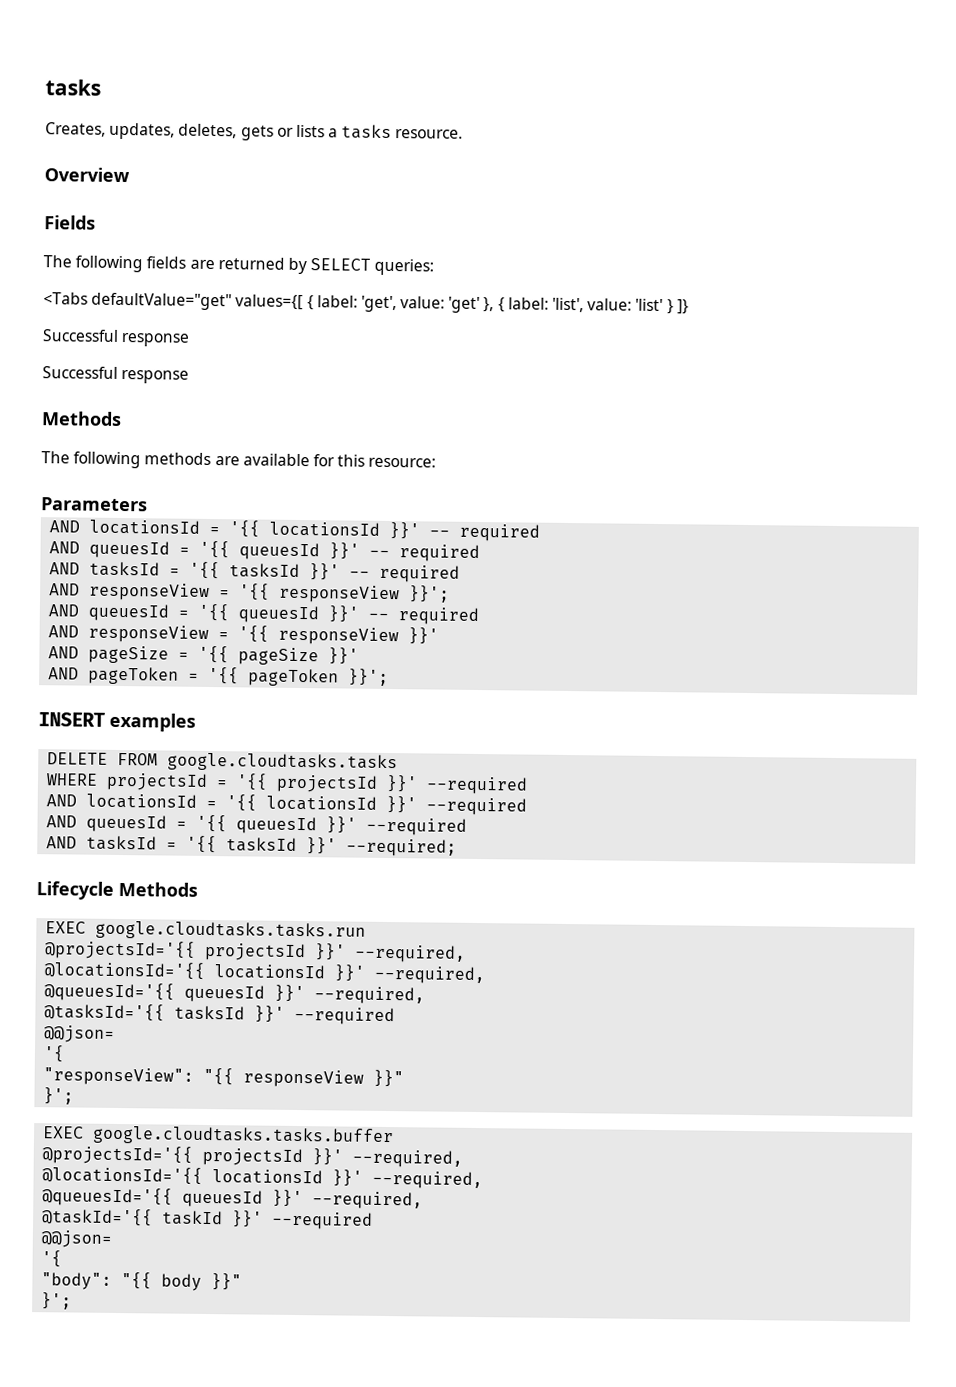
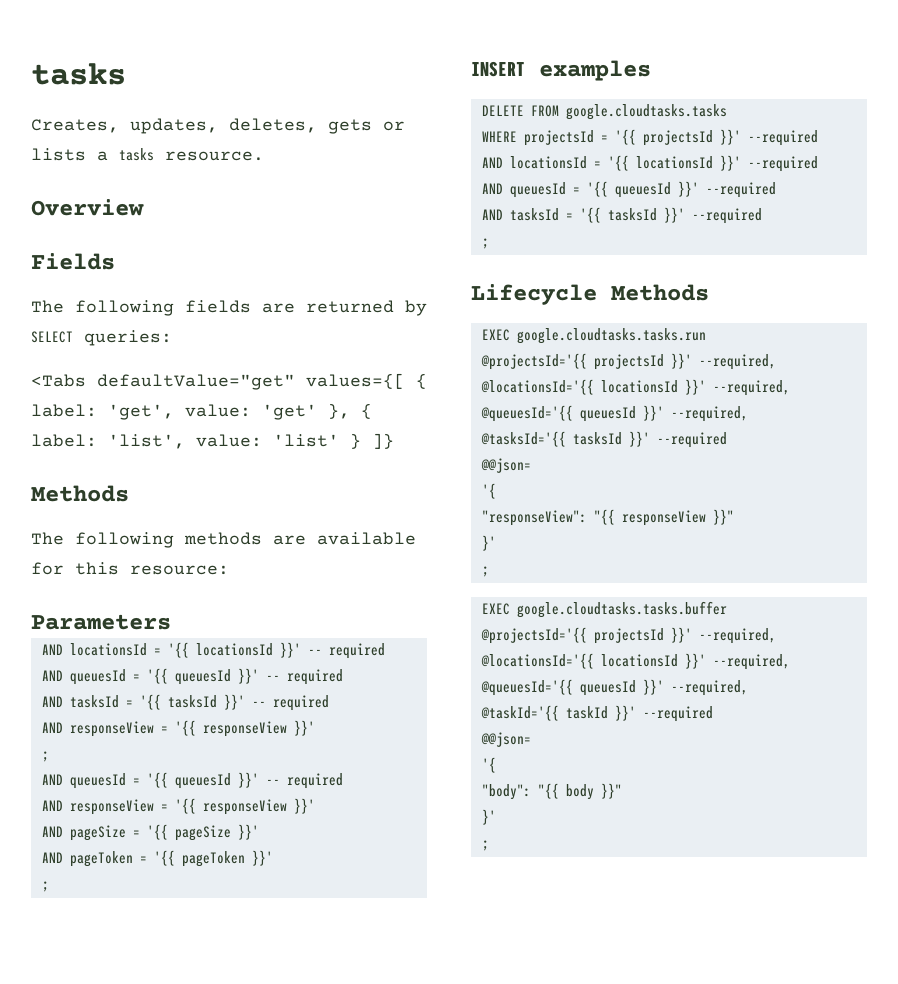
[42,329,191,347] [42,366,190,384] // Successful response // Successful response -> (394, 441) none
[409,585,451,603] }}'; -> [293,720,315,736] [41,751,49,762] }}' // ;
[348,668,390,687] }}'; -> [251,850,273,866] [41,881,49,892] }}' // ;
[346,838,458,857] --required; -> [691,208,762,224] [481,238,489,249] --required // ;
[43,1087,75,1105] }'; -> [481,535,496,551] [481,566,489,577] }' // ;
[41,1292,73,1310] }'; -> [481,809,496,825] [481,840,489,851] }' // ;

